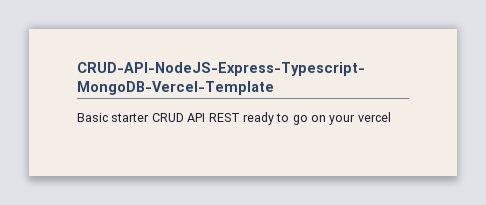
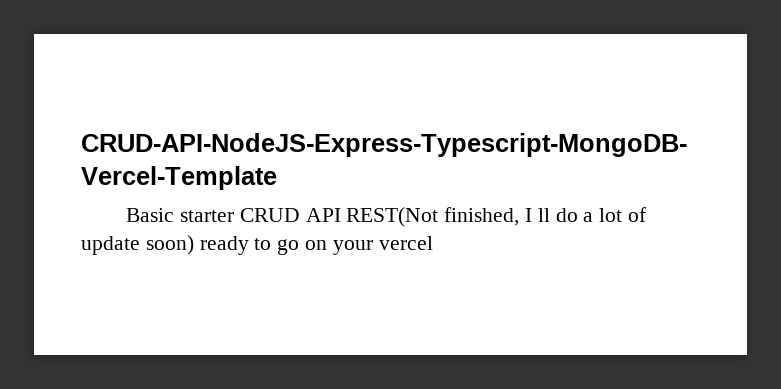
[208,113,240,122] REST -> [346,207,648,227] [81,235,194,255] REST(Not finished, I ll do a lot of update soon)

